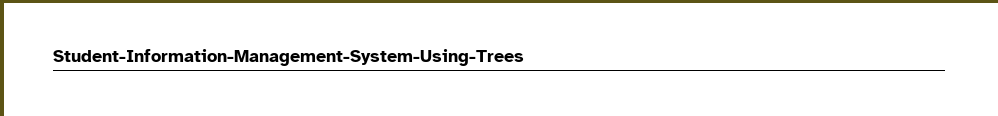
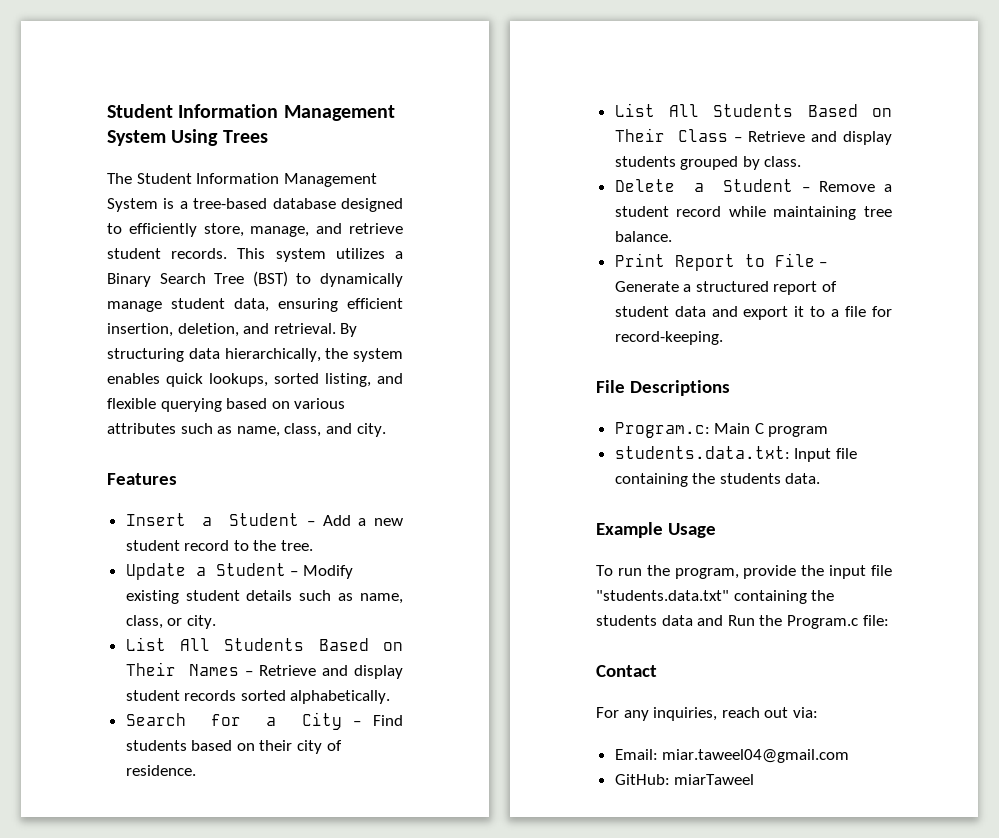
[53,49,524,66] Student-Information-Management-System-Using-Trees -> [107,104,395,121] [107,129,268,146] [107,173,377,187] [107,198,403,212] [107,223,404,237] [107,248,403,262] [107,271,403,287] [107,298,403,312] [107,323,358,337] [107,348,403,362] [107,373,403,387] [107,398,346,412] [107,423,386,437] [107,473,177,485] [125,513,404,526] [125,540,314,551] [125,563,353,580] [125,590,404,604] [125,615,216,629] [125,637,403,651] [125,662,404,679] [125,690,391,704] [125,712,403,730] [125,740,342,754] [125,765,196,776] [614,103,892,117] [614,128,892,145] [614,156,802,170] [614,179,892,192] [614,206,892,220] [614,231,672,242] [614,253,828,271] [614,281,838,295] [614,306,892,320] [614,331,723,345] [596,380,730,396] [614,422,829,438] [614,446,857,462] [614,473,821,487] [596,522,716,538] [596,565,892,579] [596,590,835,604] [596,615,889,629] [596,665,657,677] [596,707,818,721] [614,749,850,763] [614,774,755,785] Student Information Management System Using Trees // The Student Information Management System is a tree-based database designed to efficiently store, manage, and retrieve student records. This system utilizes a Binary Search Tree (BST) to dynamically manage student data, ensuring efficient insertion, deletion, and retrieval. By structuring data hierarchically, the system enables quick lookups, sorted listing, and flexible querying based on various attributes such as name, class, and city. // Features // Insert a Student – Add a new student record to the tree. // Update a Student – Modify existing student details such as name, class, or city. // List All Students Based on Their Names – Retrieve and display student records sorted alphabetically. // Search for a City – Find students based on their city of residence. // List All Students Based on Their Class – Retrieve and display students grouped by class. // Delete a Student – Remove a student record while maintaining tree balance. // Print Report to File – Generate a structured report of student data and export it to a file for record-keeping. // File Descriptions // Program.c: Main C program // students.data.txt: Input file containing the students data. // Example Usage // To run the program, provide the input file "students.data.txt" containing the students data and Run the Program.c file: // Contact // For any inquiries, reach out via: // Email: miar.taweel04@gmail.com // GitHub: miarTaweel

